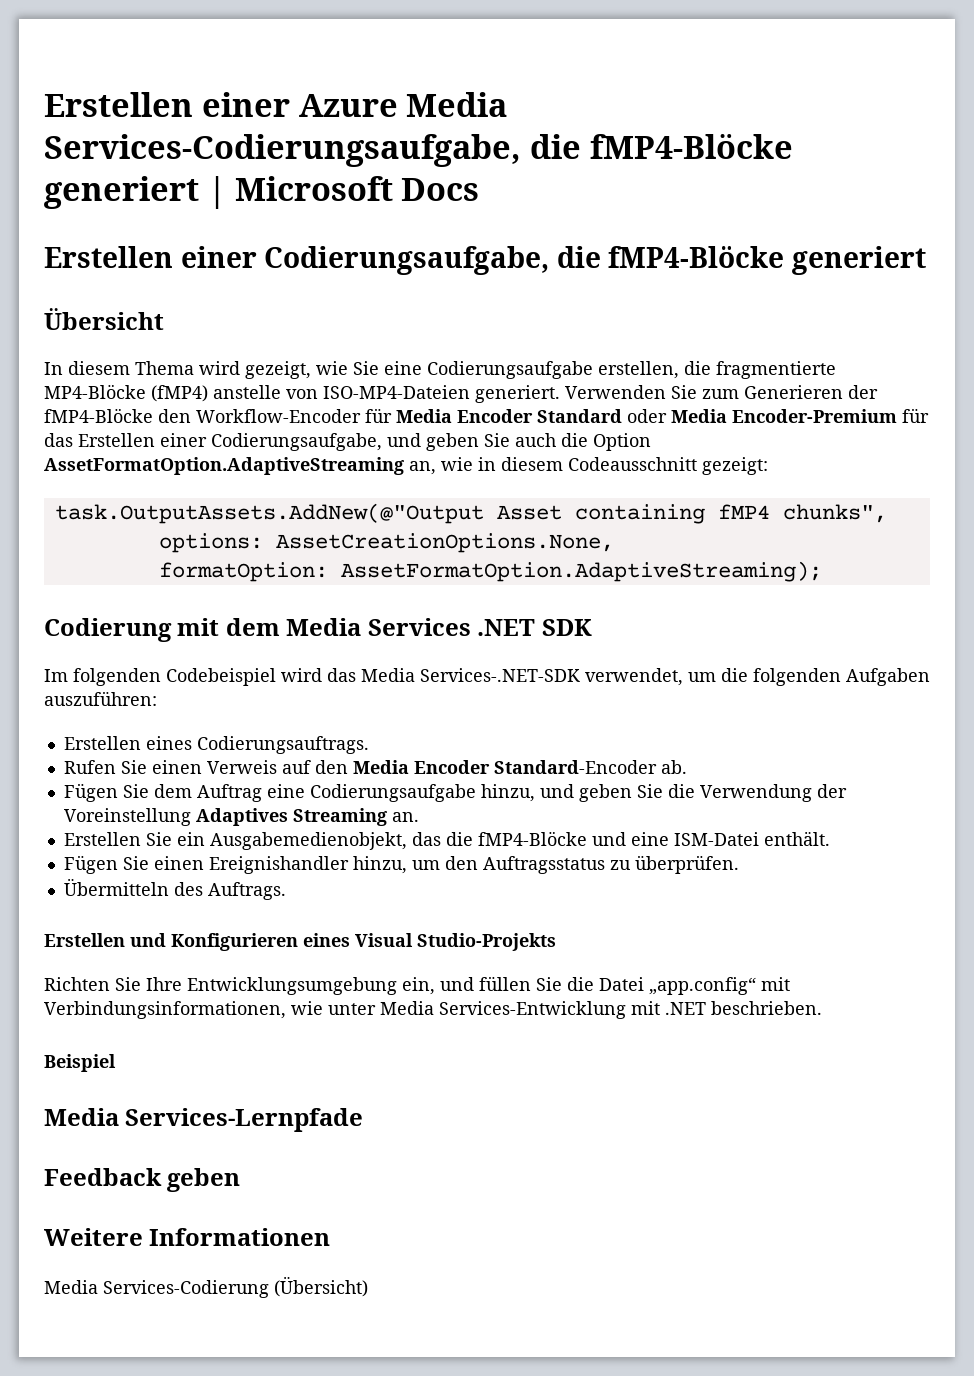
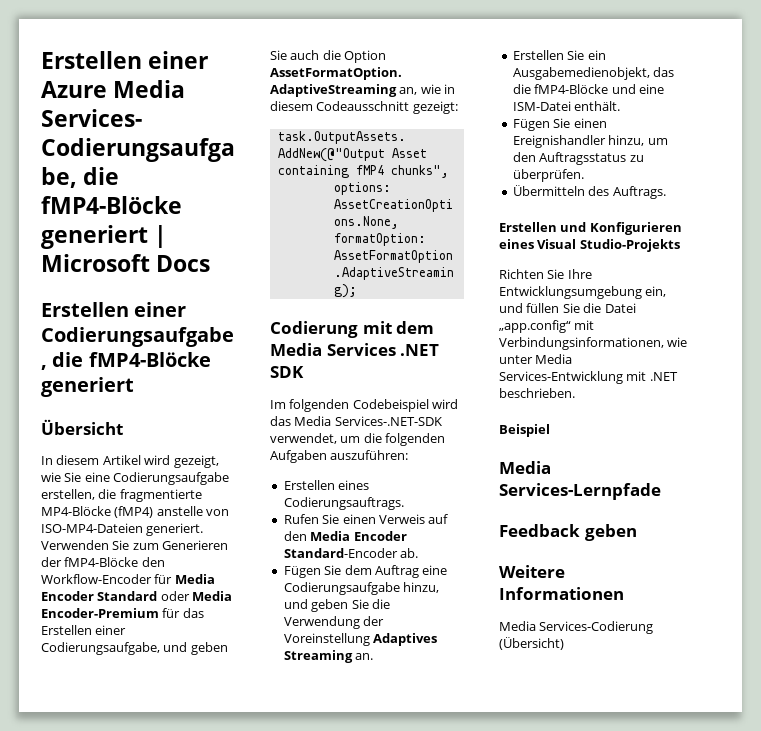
[135,361,194,375] Thema -> [102,455,141,465] Artikel

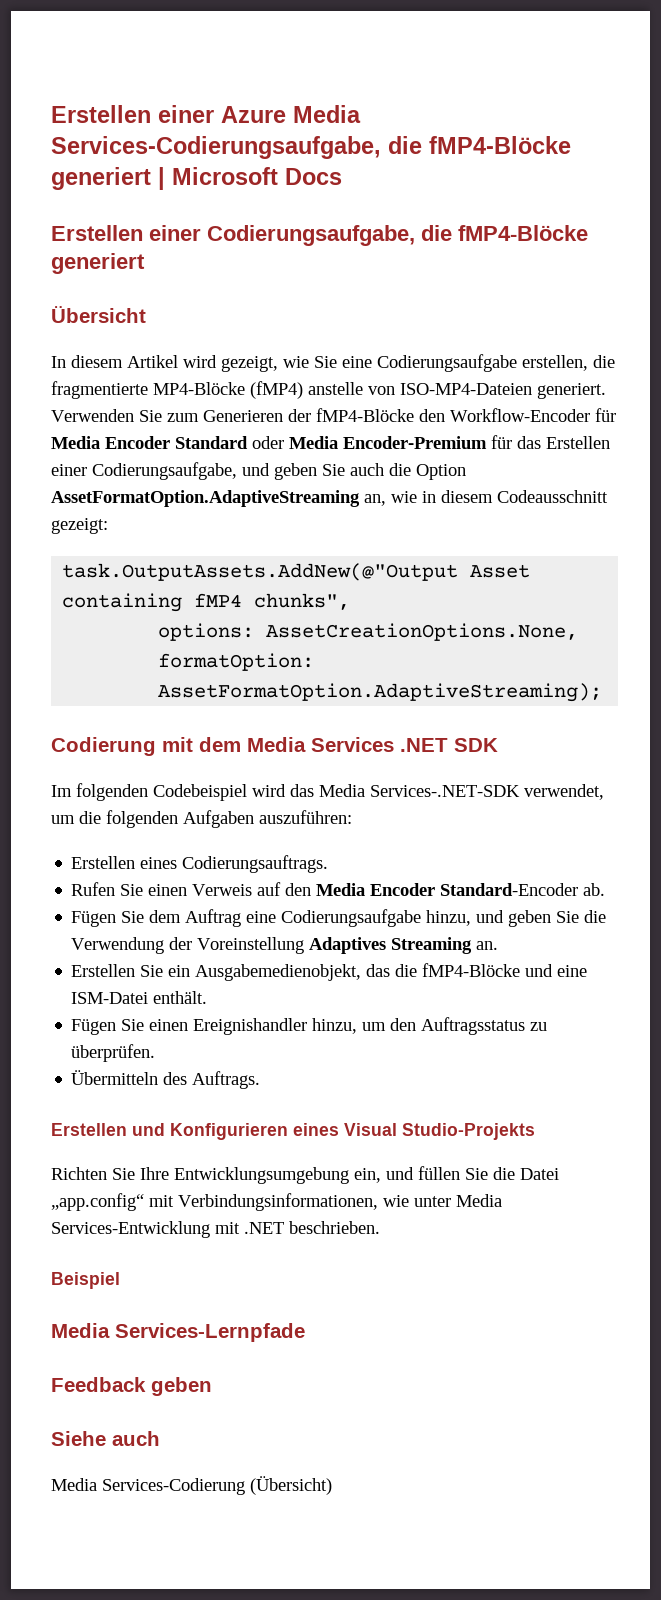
[499,565,565,578] [499,587,624,600] Weitere Informationen -> [51,1431,160,1446] Siehe auch

